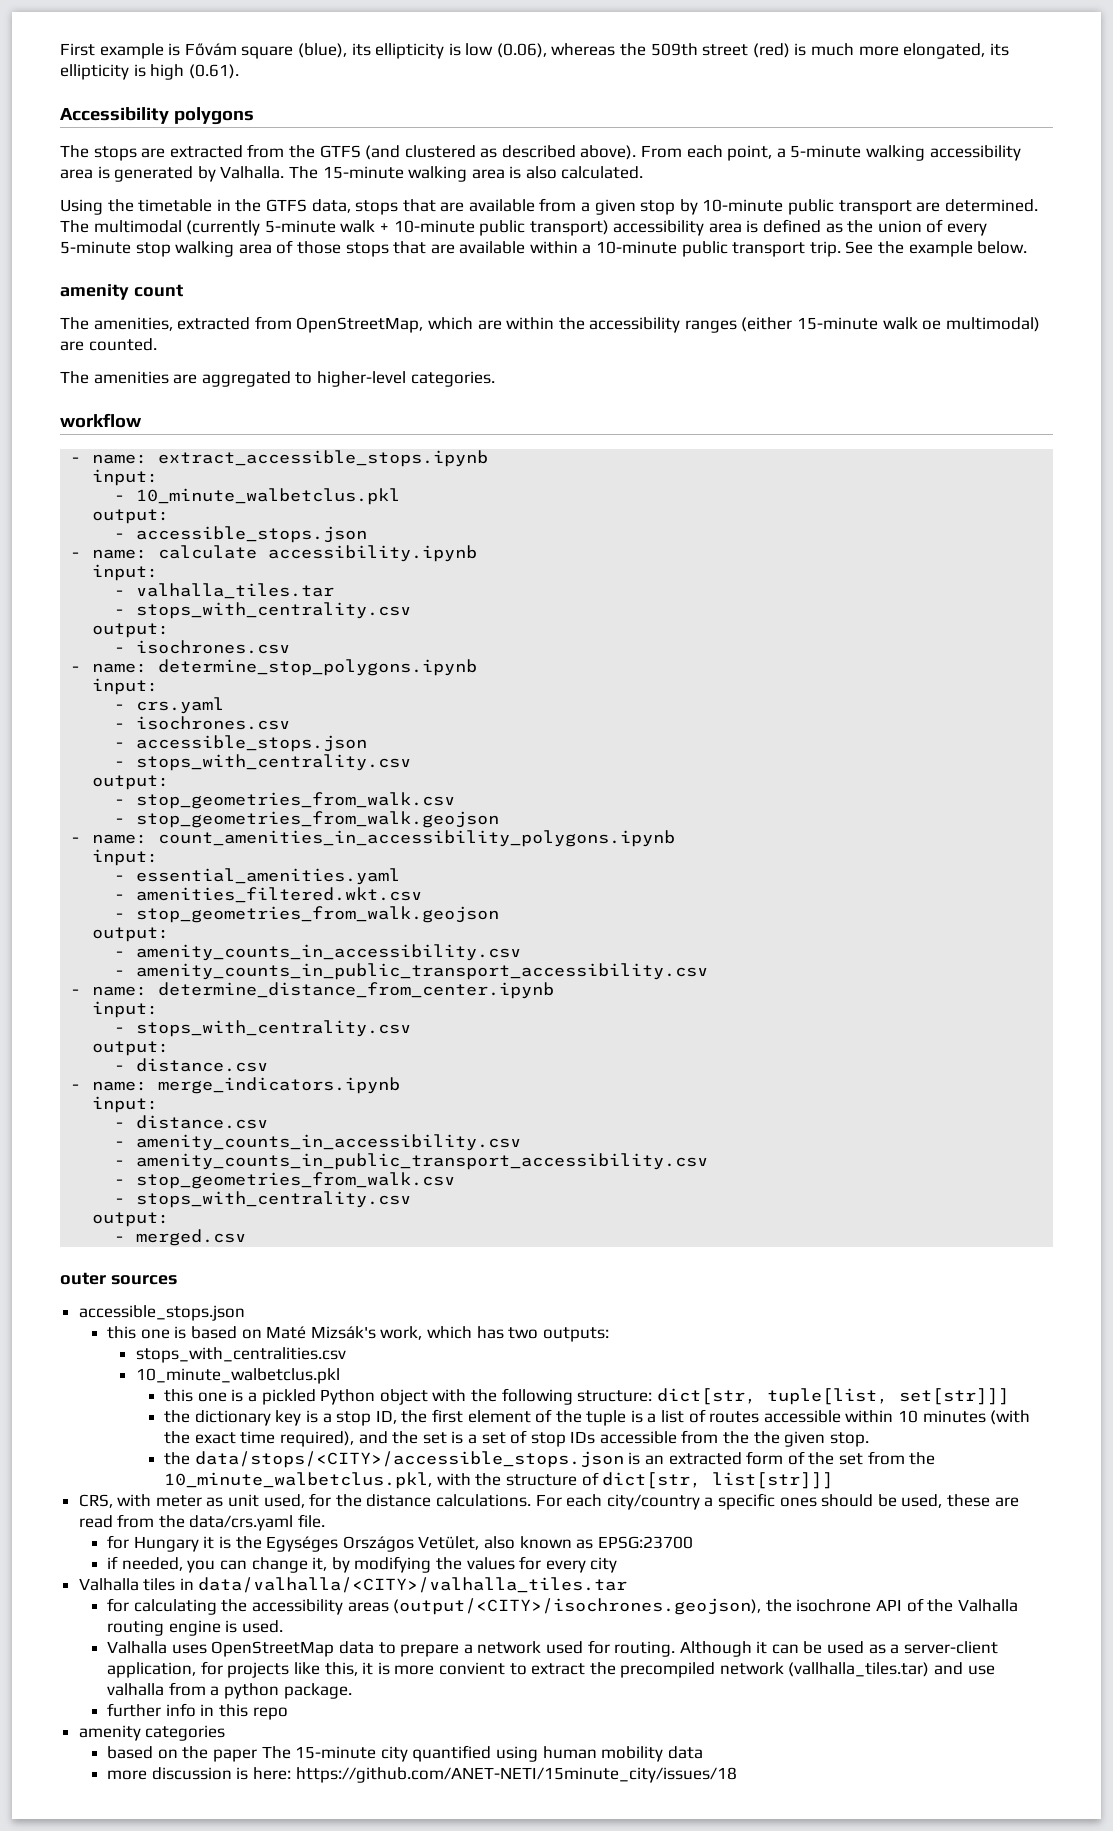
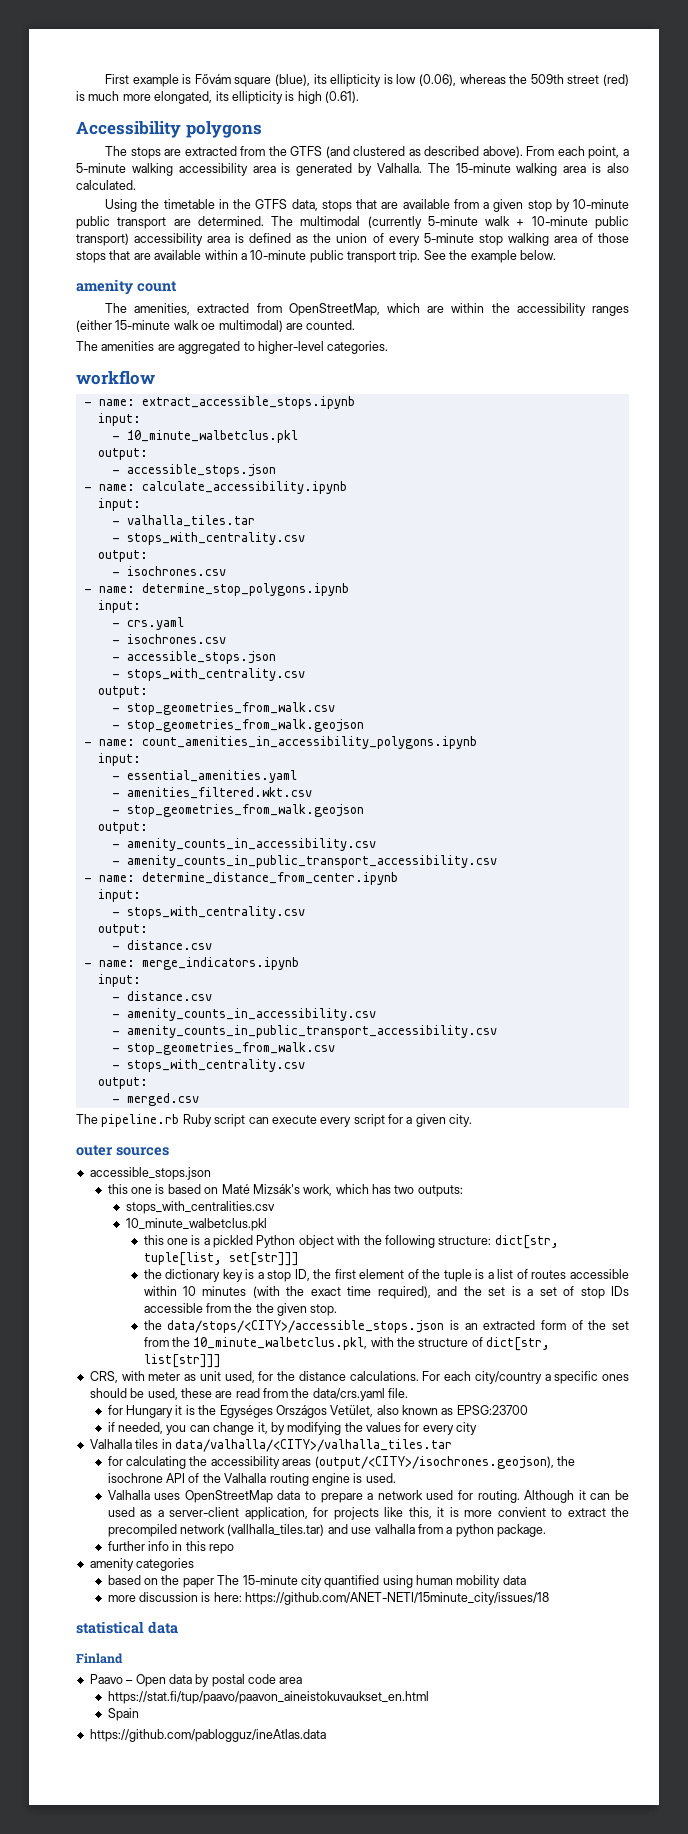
[158,545,478,562] calculate accessibility.ipynb -> [141,481,347,494] calculate_accessibility.ipynb
(247, 1237) none -> [76,1114,473,1127] // The pipeline.rb Ruby script can execute every script for a given city.
(737, 1775) none -> [76,1621,178,1634] [76,1653,123,1664] [89,1674,303,1687] [107,1691,429,1704] [107,1708,139,1721] [89,1729,326,1742] // statistical data // Finland // Paavo – Open data by postal code area // https://stat.fi/tup/paavo/paavon_aineistokuvaukset_en.html // Spain // https://github.com/pablogguz/ineAtlas.data

